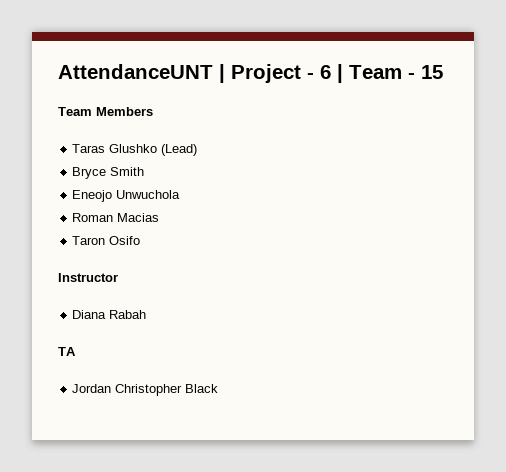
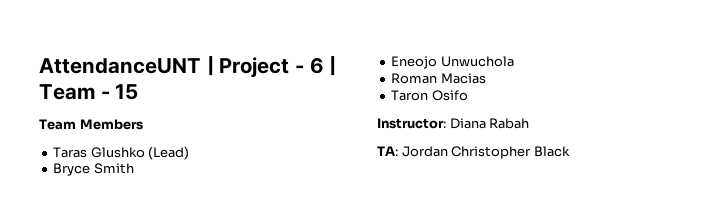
[58,273,118,282] Instructor // -> [377,118,446,129] Instructor:
[58,347,76,356] TA // -> [377,146,398,156] TA:

